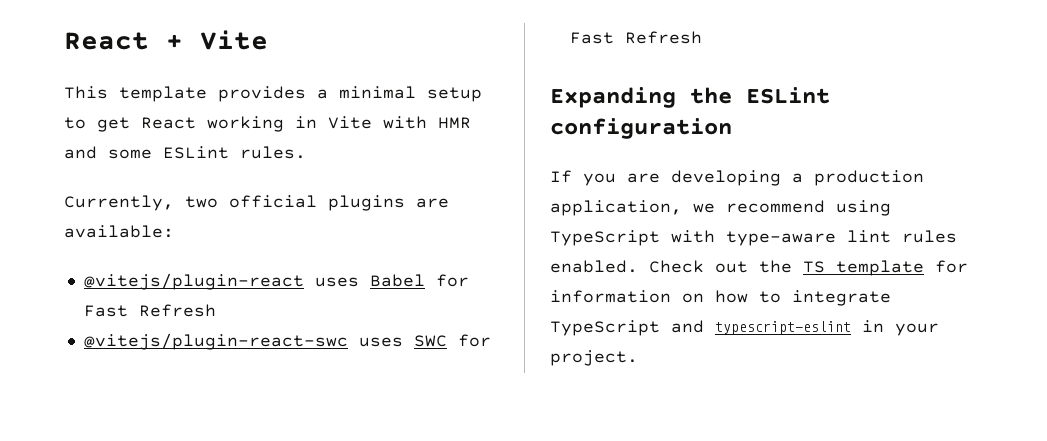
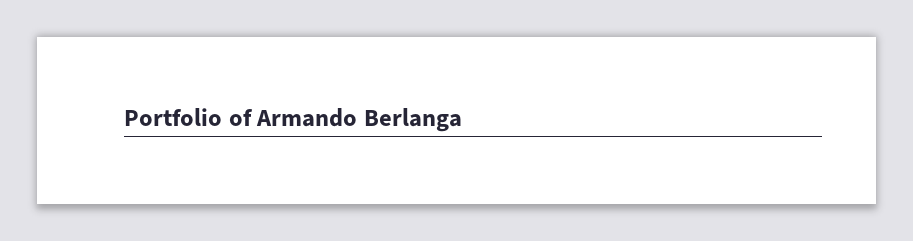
[64,30,268,50] [64,86,482,102] [64,116,471,132] [64,146,306,159] [64,195,449,211] [64,225,174,238] [83,273,469,290] [83,304,216,317] [83,333,491,350] [569,31,702,44] [550,87,830,108] [550,118,732,139] [550,170,924,186] [550,200,891,216] [550,230,957,246] [550,260,968,276] [550,290,891,306] [550,320,939,336] [550,350,638,366] React + Vite // This template provides a minimal setup to get React working in Vite with HMR and some ESLint rules. // Currently, two official plugins are available: // @vitejs/plugin-react uses Babel for Fast Refresh // @vitejs/plugin-react-swc uses SWC for Fast Refresh // Expanding the ESLint configuration // If you are developing a production application, we recommend using TypeScript with type-aware lint rules enabled. Check out the TS template for information on how to integrate TypeScript and typescript-eslint in your project. -> [124,108,462,132] Portfolio of Armando Berlanga

